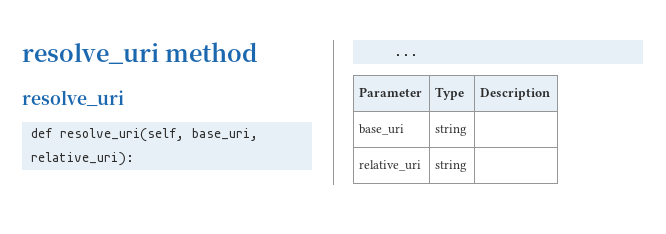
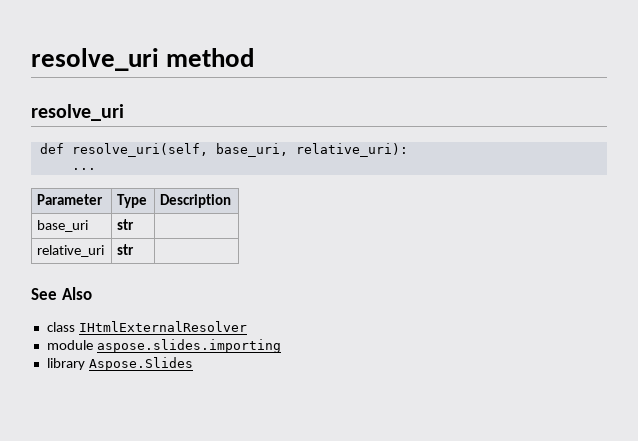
[435,124,468,136] string -> [117,219,135,230] str
[435,160,468,172] string | -> [117,244,135,255] [31,287,92,300] [46,321,247,332] [46,339,281,353] [46,357,193,371] str | // See Also // class IHtmlExternalResolver // module aspose.slides.importing // library Aspose.Slides

